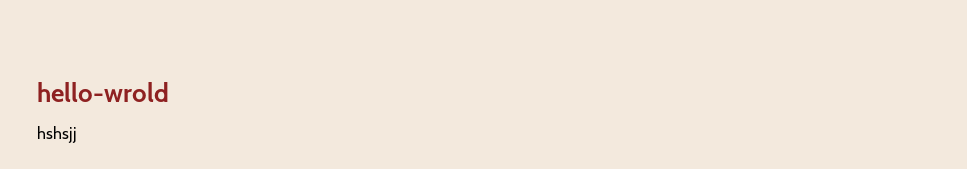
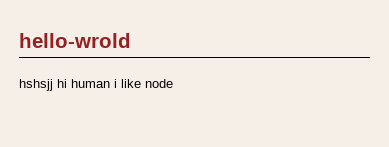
(77, 134) none -> [57,79,173,88] hi human i like node

